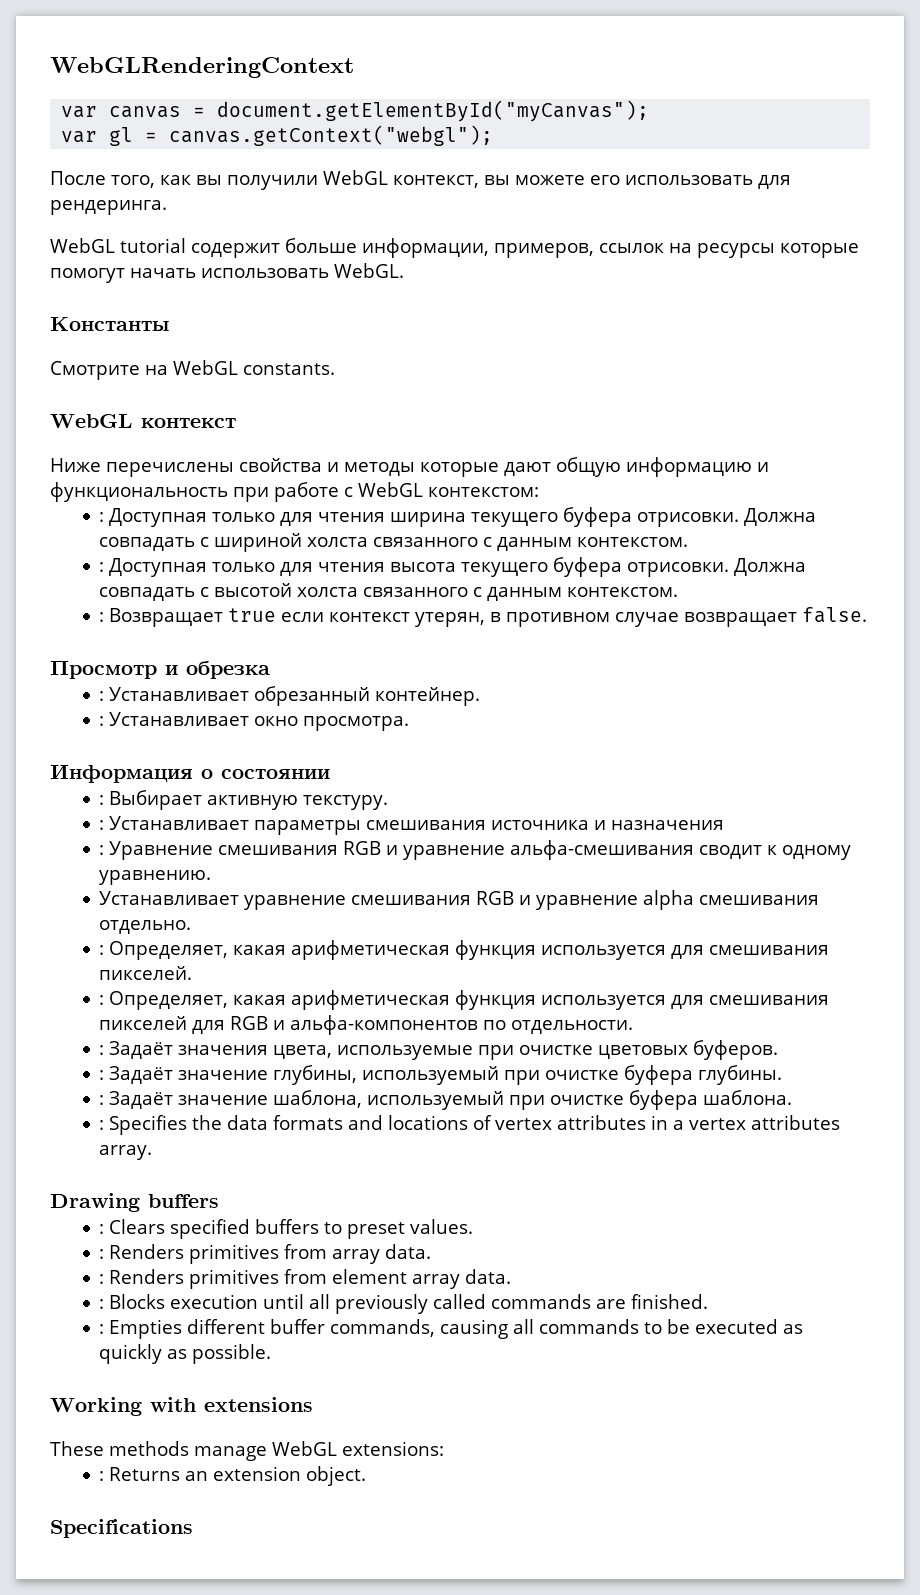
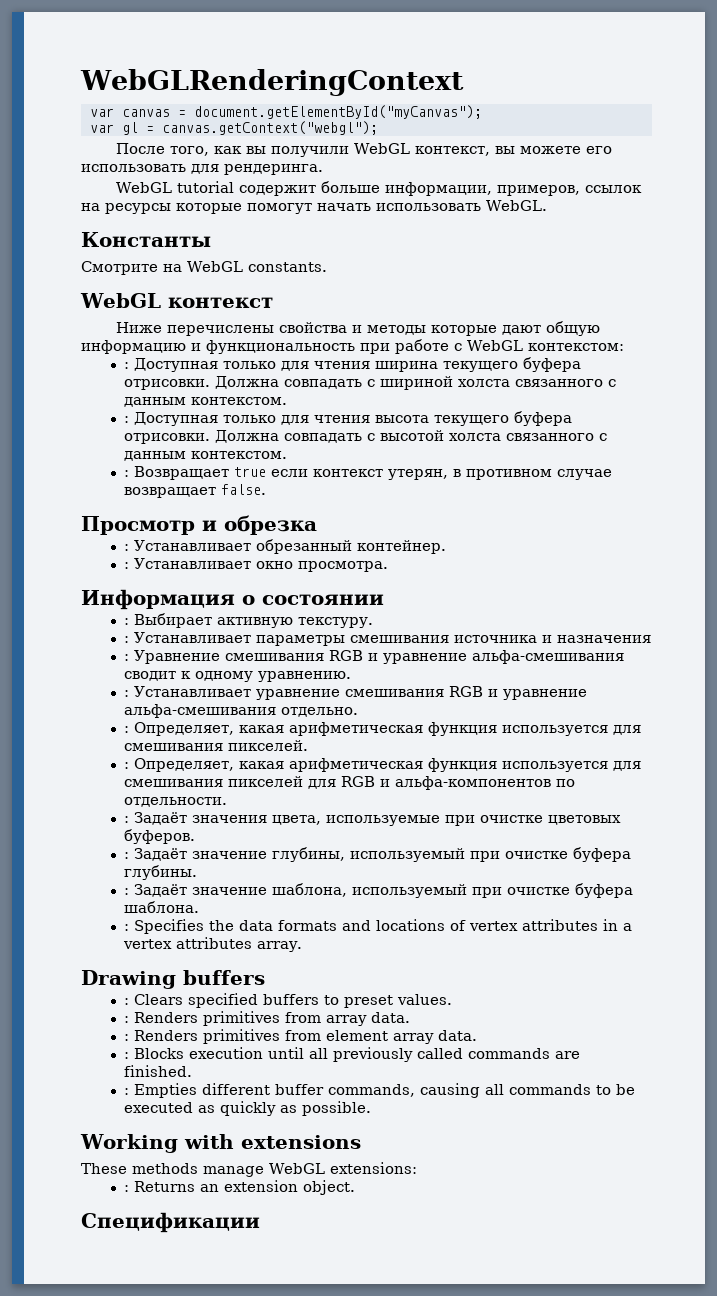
(212, 877) none -> [124,690,130,697] :
[643,890,820,910] alpha смешивания -> [124,704,277,718] альфа-смешивания
[50,1519,193,1538] Specifications -> [81,1212,260,1233] Спецификации

